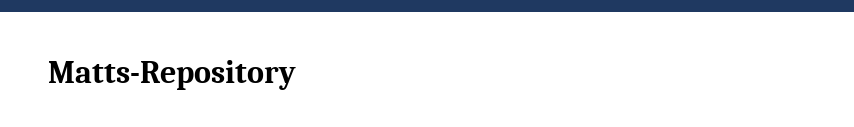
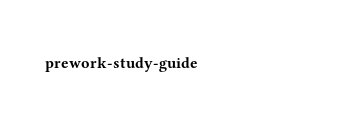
[48,60,296,90] Matts-Repository -> [45,57,198,72] prework-study-guide

